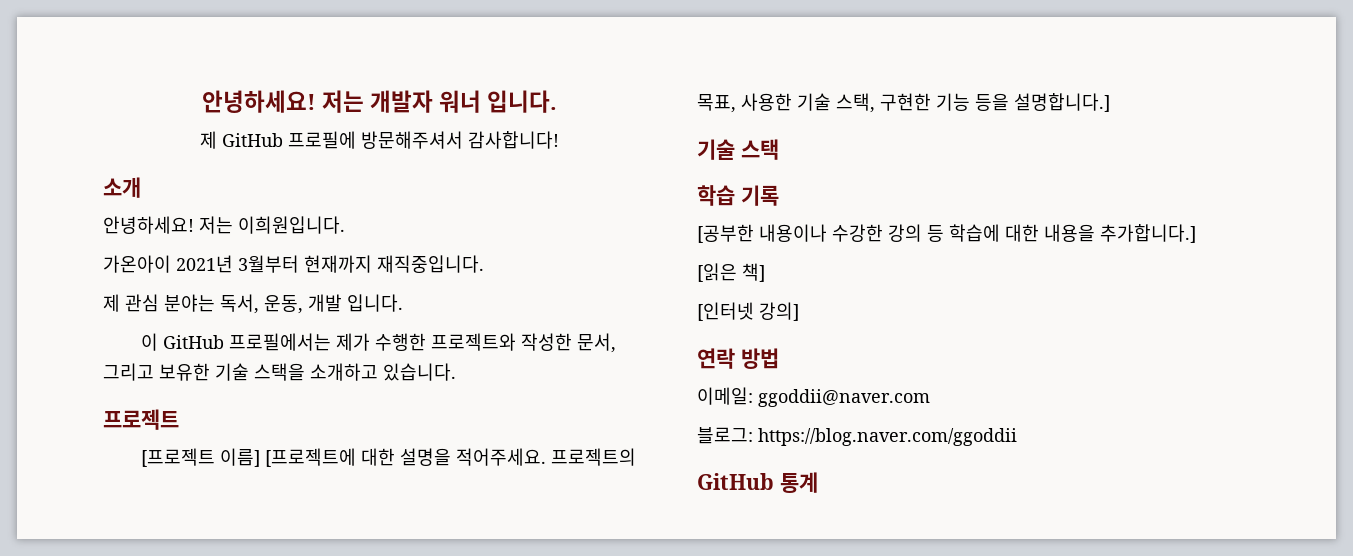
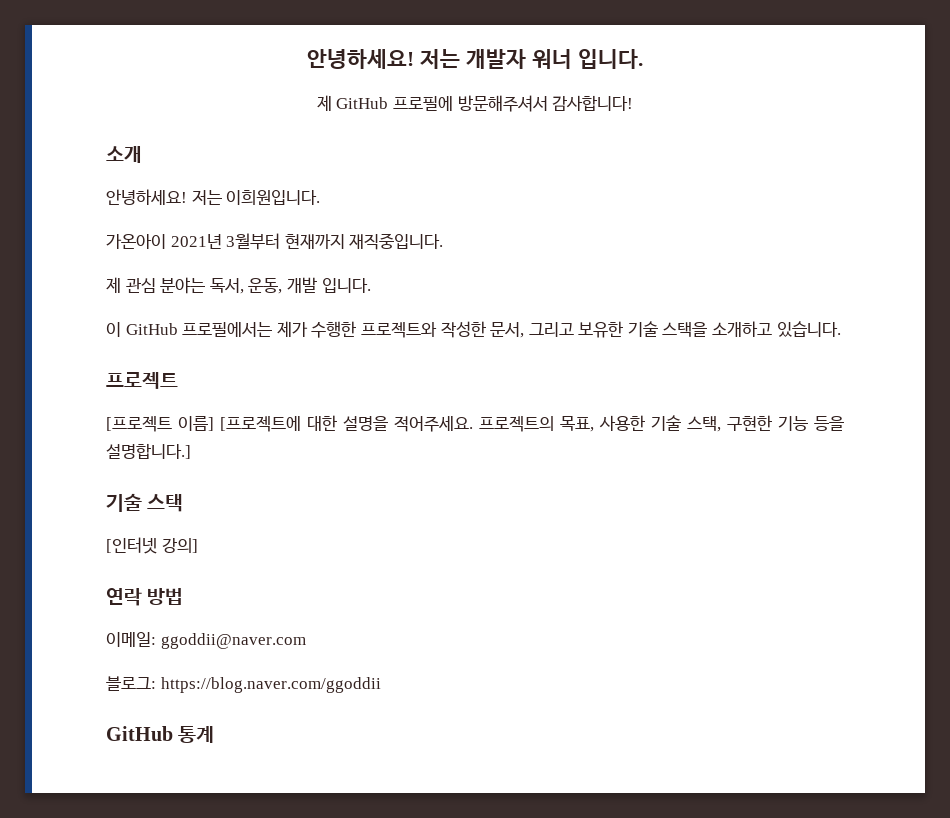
[697,185,779,206] [697,224,1196,243] [697,263,765,282] // 학습 기록 // [공부한 내용이나 수강한 강의 등 학습에 대한 내용을 추가합니다.] // [읽은 책] -> (184, 503) none

